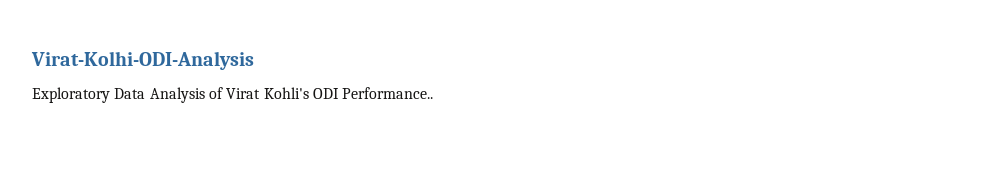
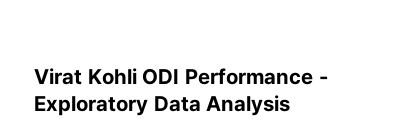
[31,51,254,70] [32,87,434,103] Virat-Kolhi-ODI-Analysis // Exploratory Data Analysis of Virat Kohli's ODI Performance.. -> [34,68,328,85] [34,95,291,116] Virat Kohli ODI Performance - Exploratory Data Analysis

